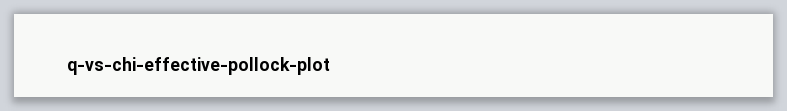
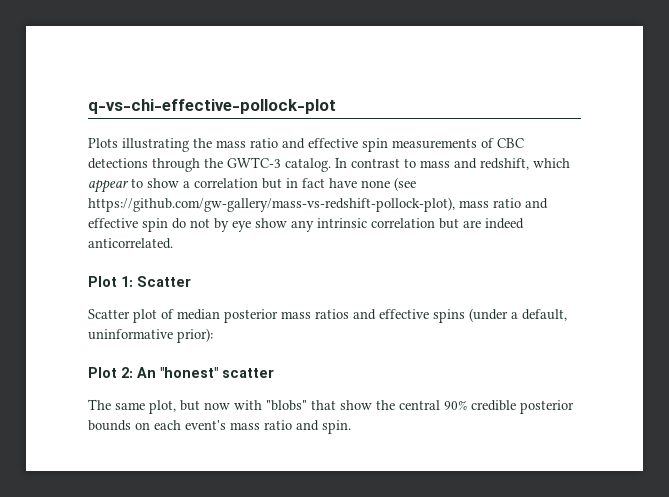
(330, 66) none -> [88,138,524,152] [88,157,570,172] [88,177,416,193] [88,197,548,212] [88,218,524,232] [88,238,173,249] [88,276,191,287] [88,308,567,323] [88,328,213,343] [88,367,274,378] [88,399,574,414] [88,420,351,434] // Plots illustrating the mass ratio and effective spin measurements of CBC detections through the GWTC-3 catalog. In contrast to mass and redshift, which appear to show a correlation but in fact have none (see https://github.com/gw-gallery/mass-vs-redshift-pollock-plot), mass ratio and effective spin do not by eye show any intrinsic correlation but are indeed anticorrelated. // Plot 1: Scatter // Scatter plot of median posterior mass ratios and effective spins (under a default, uninformative prior): // Plot 2: An "honest" scatter // The same plot, but now with "blobs" that show the central 90% credible posterior bounds on each event's mass ratio and spin.

